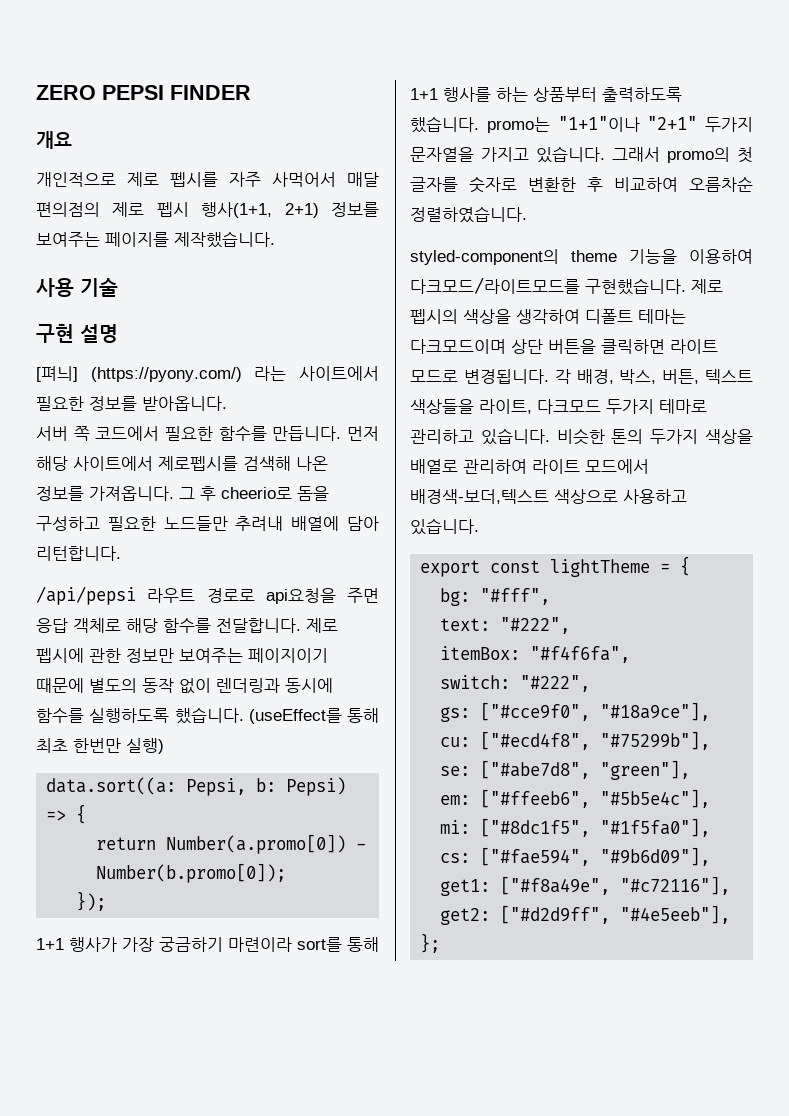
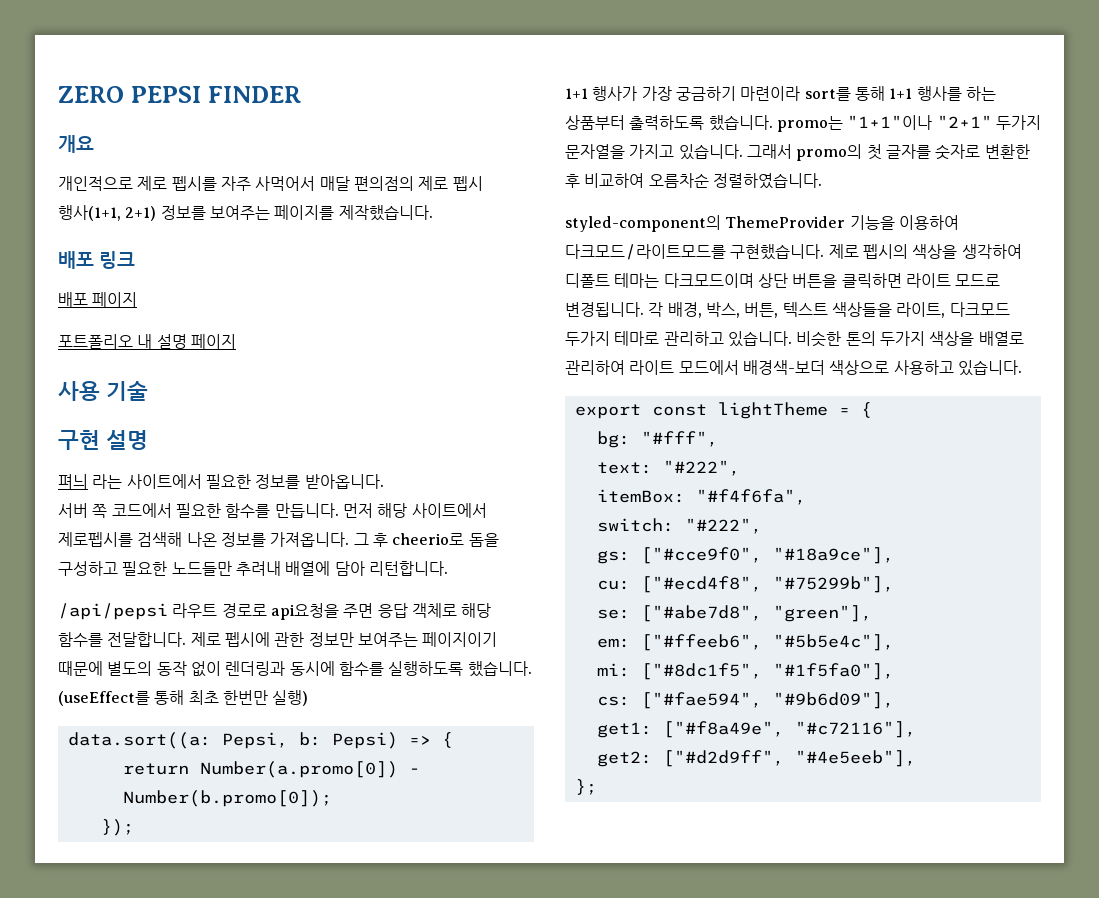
(275, 239) none -> [58,251,135,269] [58,292,138,307] [58,334,236,349] // 배포 링크 // 배포 페이지 // 포트폴리오 내 설명 페이지
[36,366,242,382] [펴늬] (https://pyony.com/) -> [58,474,88,489] 펴늬
[571,250,617,262] theme -> [725,216,846,228] ThemeProvider
[410,489,549,504] 배경색-보더,텍스트 -> [742,360,825,375] 배경색-보더

